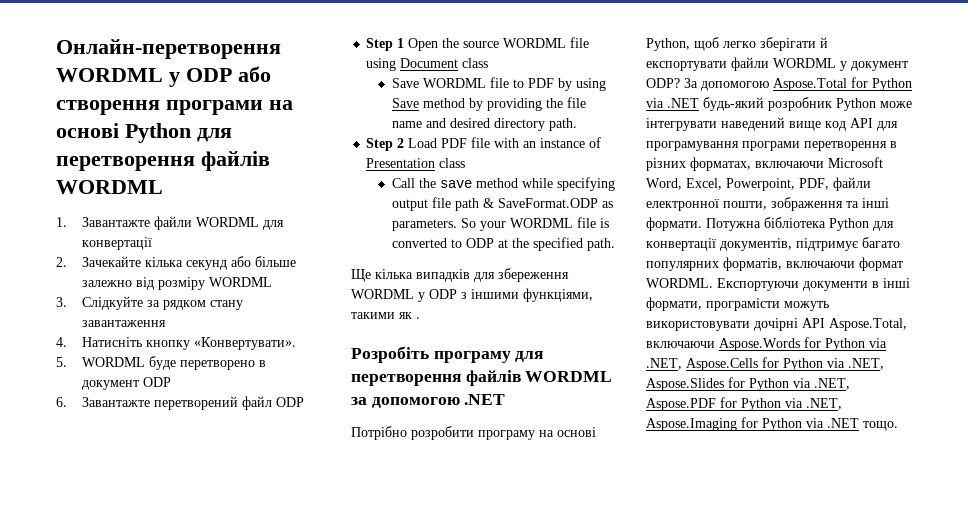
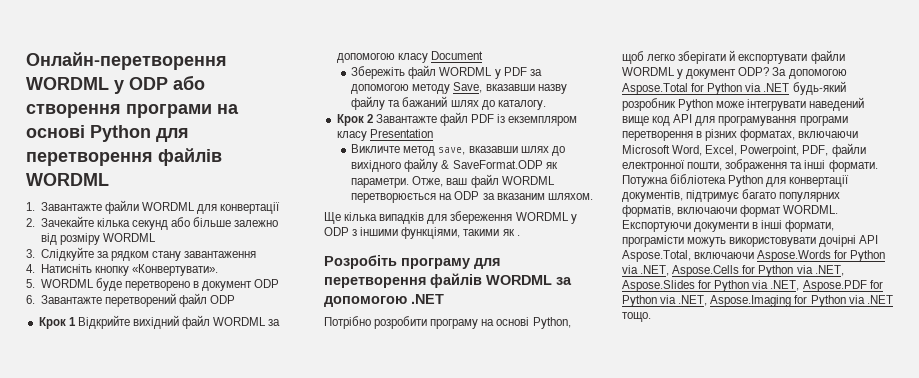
[366,37,590,51] [366,58,489,71] [392,77,607,91] [392,97,587,111] [392,118,578,131] [366,137,602,151] [366,158,466,168] [392,177,616,191] [392,197,614,211] [392,217,610,231] [392,237,616,251] Step 1 Open the source WORDML file using Document class // Save WORDML file to PDF by using Save method by providing the file name and desired directory path. // Step 2 Load PDF file with an instance of Presentation class // Call the save method while specifying output file path & SaveFormat.ODP as parameters. So your WORDML file is converted to ODP at the specified path. -> [38,315,281,329] [336,51,483,63] [351,65,542,79] [351,82,567,94] [351,96,546,110] [336,112,578,126] [336,129,433,141] [351,144,565,156] [351,158,558,172] [351,174,555,188] [351,191,593,203] Крок 1 Відкрийте вихідний файл WORDML за допомогою класу Document // Збережіть файл WORDML у PDF за допомогою методу Save, вказавши назву файлу та бажаний шлях до каталогу. // Крок 2 Завантажте файл PDF із екземпляром класу Presentation // Викличте метод save, вказавши шлях до вихідного файлу & SaveFormat.ODP як параметри. Отже, ваш файл WORDML перетворюється на ODP за вказаним шляхом.

